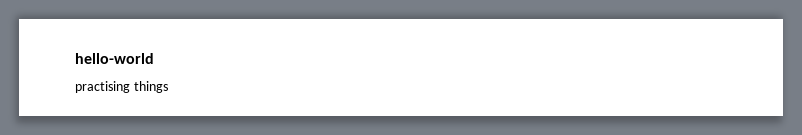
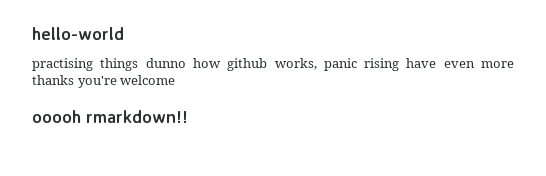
(168, 87) none -> [145,58,515,71] [32,75,176,88] [32,110,188,123] dunno how github works, panic rising have even more thanks you're welcome // ooooh rmarkdown!!

